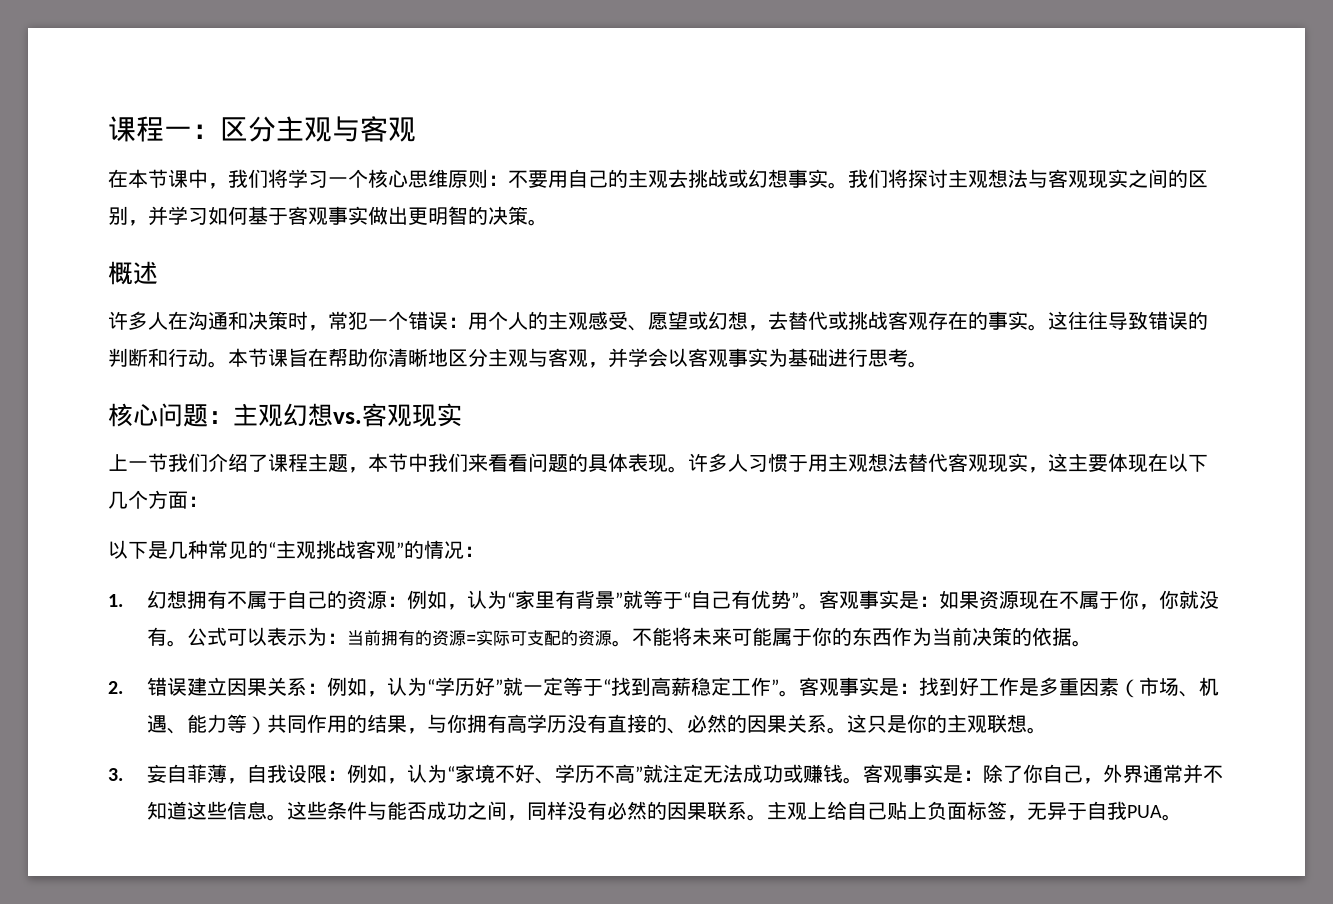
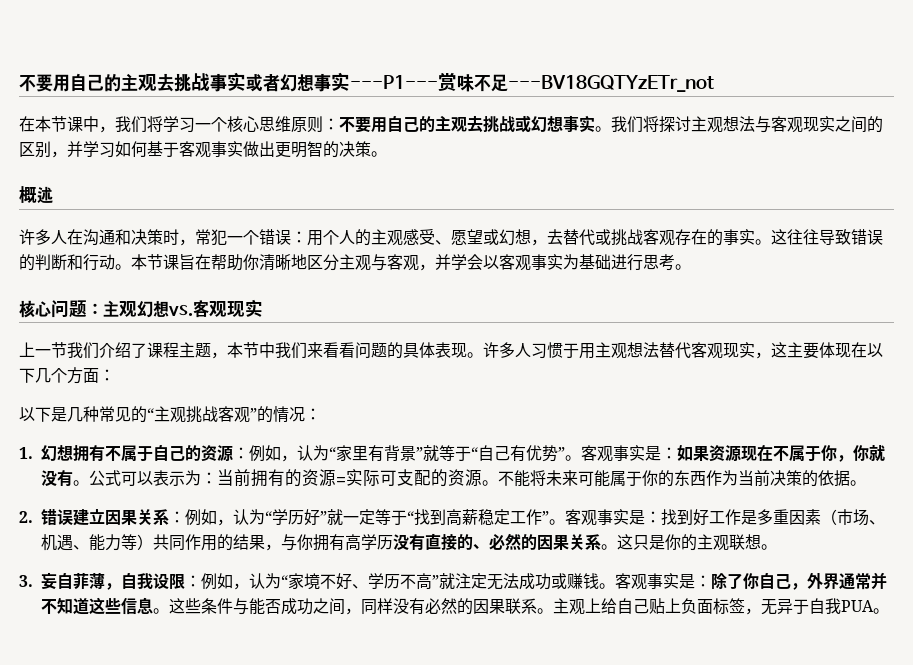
[108,116,416,142] 课程一：区分主观与客观 -> [19,72,714,92] 不要用自己的主观去挑战事实或者幻想事实---P1---赏味不足---BV18GQTYzETr_not

